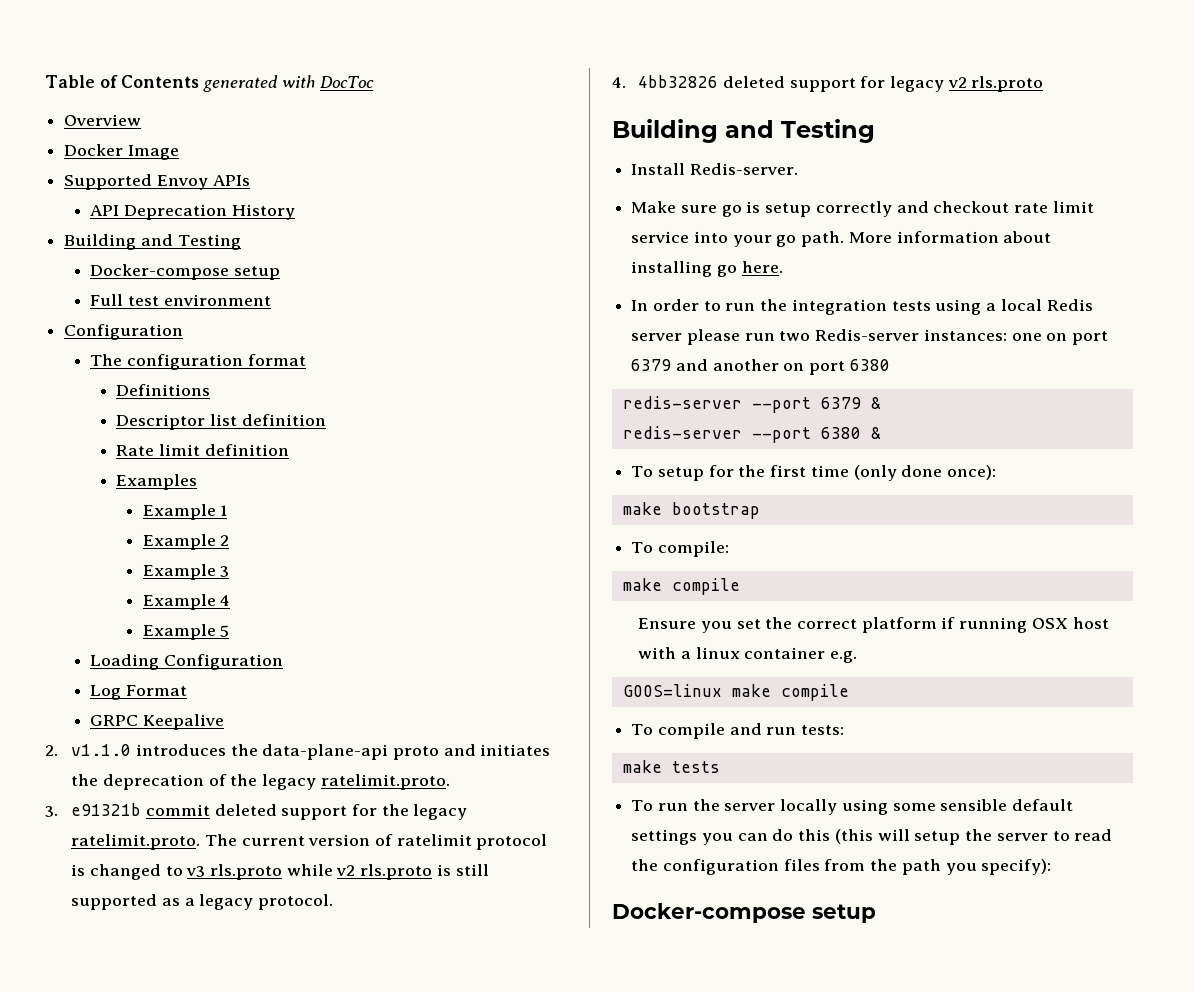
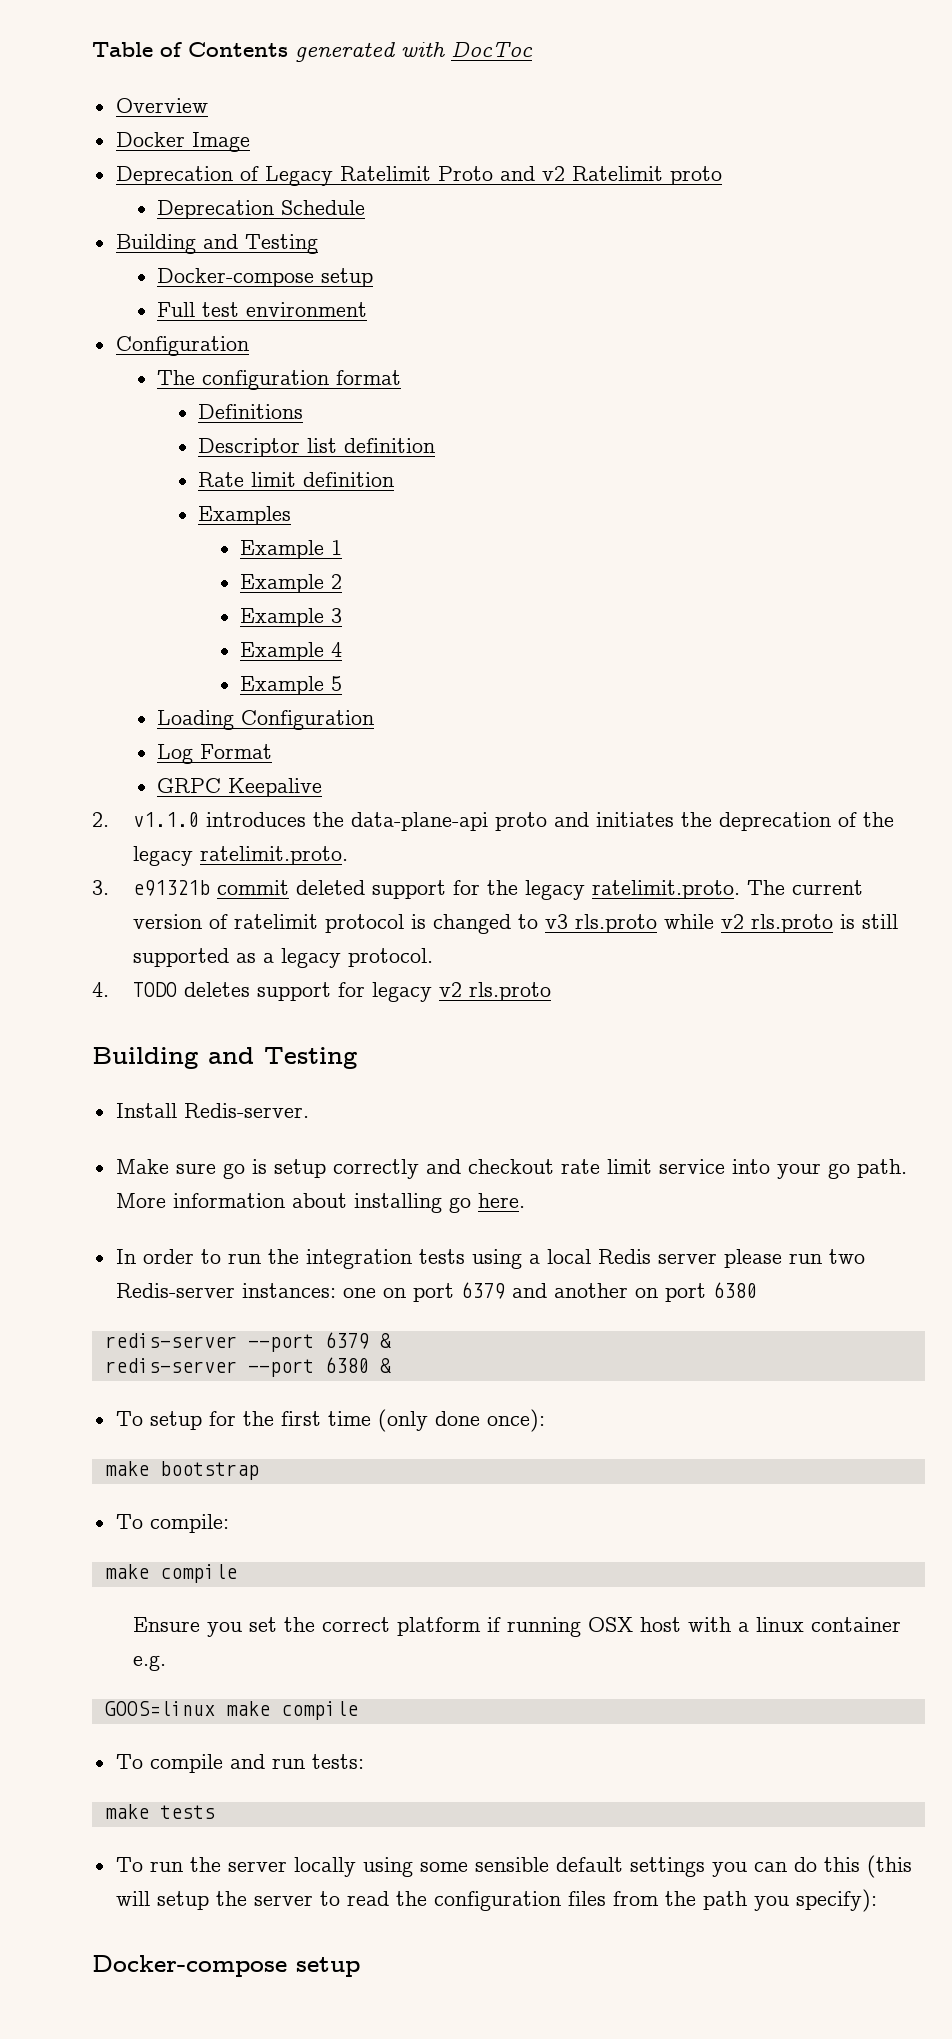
[64,174,250,190] [90,204,295,220] Supported Envoy APIs // API Deprecation History -> [115,166,722,186] [157,200,366,219] Deprecation of Legacy Ratelimit Proto and v2 Ratelimit proto // Deprecation Schedule
[638,75,785,88] 4bb32826 deleted -> [133,982,251,997] TODO deletes

